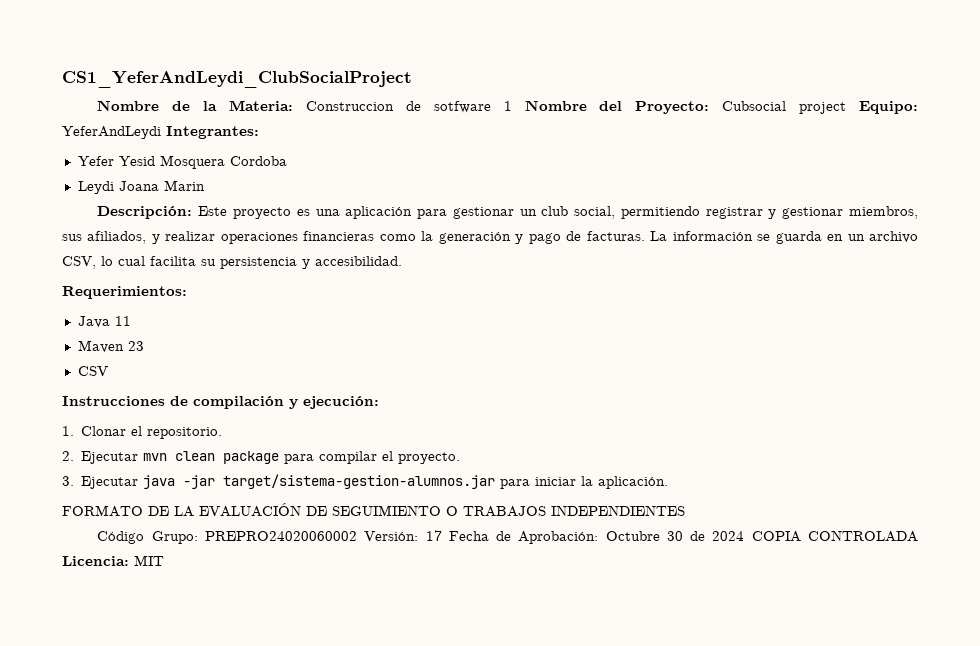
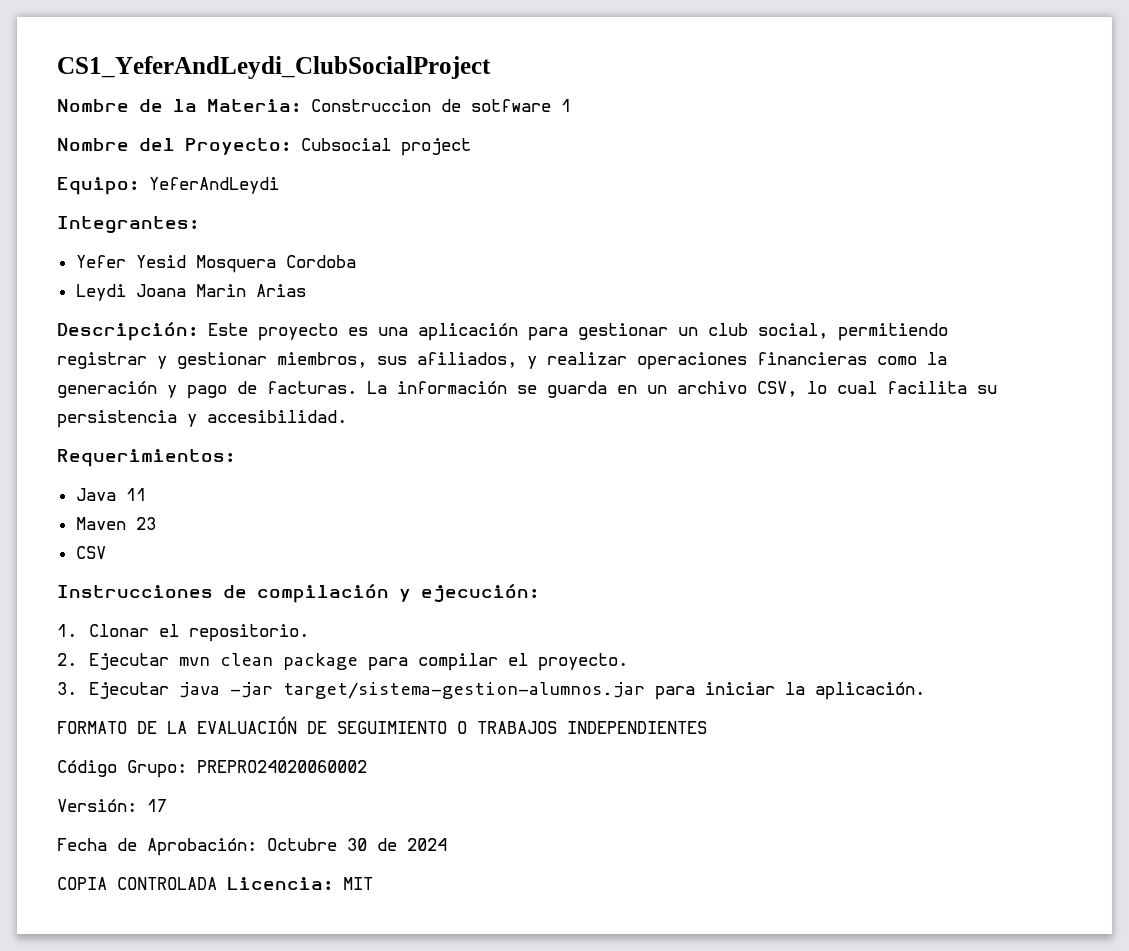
(512, 106) none -> (571, 105) //
(847, 108) none -> (471, 147) //
(161, 132) none -> (279, 185) //
(205, 185) none -> [255,284,306,297] Arias
(357, 536) none -> (367, 766) //
(442, 535) none -> (167, 805) //
(745, 536) none -> (447, 844) //

